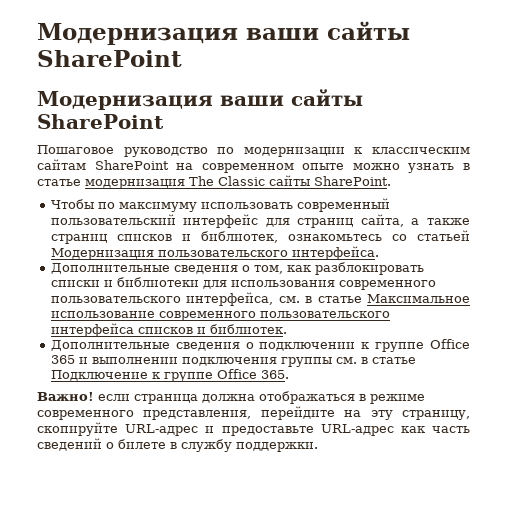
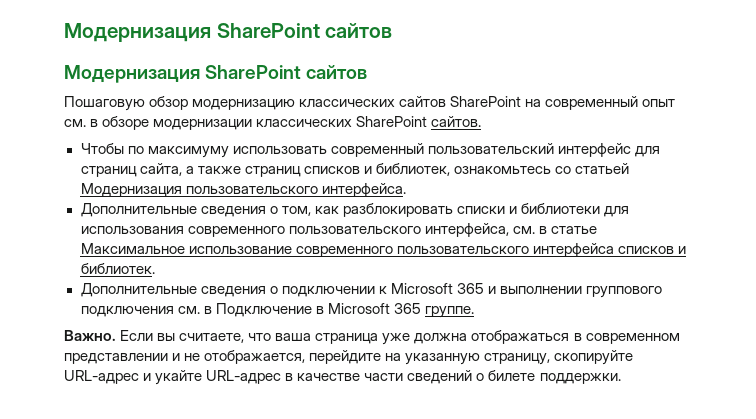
[37,21,410,45] [37,50,182,67] [37,89,363,110] [37,114,164,129] [37,145,470,157] [37,159,470,173] [37,175,391,189] Модернизация ваши сайты SharePoint // Модернизация ваши сайты SharePoint // Пошаговое руководство по модернизации к классическим сайтам SharePoint на современном опыте можно узнать в статье модернизация The Classic сайты SharePoint. -> [64,23,393,42] [64,65,368,83] [64,96,676,111] [64,116,482,130] Модернизация SharePoint сайтов // Модернизация SharePoint сайтов // Пошаговую обзор модернизацию классических сайтов SharePoint на современный опыт см. в обзоре модернизации классических SharePoint сайтов.
[375,339,470,352] группе Office -> [390,283,453,294] Microsoft
[181,357,416,367] [50,369,289,382] [37,391,425,404] [37,410,252,420] подключения группы см. в статье Подключение к группе Office 365. // Важно! если страница должна отображаться в режиме современного представления, -> [585,286,662,298] [80,303,474,318] [64,330,680,345] [64,350,306,364] группового подключения см. в Подключение в Microsoft 365 группе. // Важно. Если вы считаете, что ваша страница уже должна отображаться в современном представлении и не отображается,
[370,410,393,420] эту -> [405,353,481,365] указанную
[221,424,471,436] предоставьте URL-адрес как часть -> [155,370,404,385] укайте URL-адрес в качестве части
[170,439,232,452] в службу -> (536, 375) none

